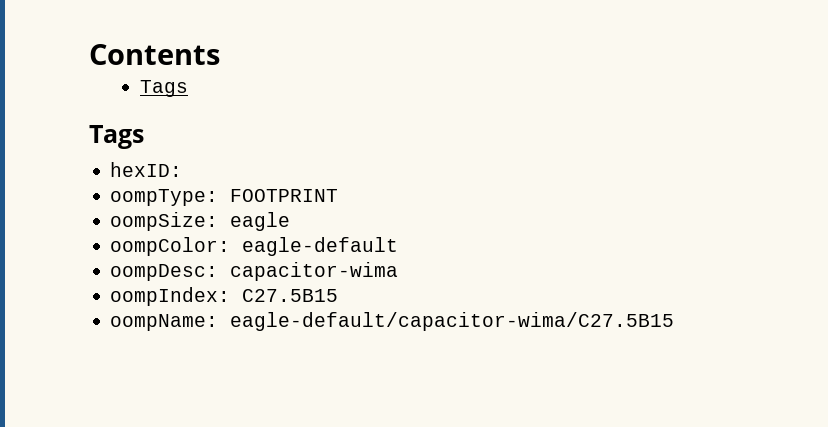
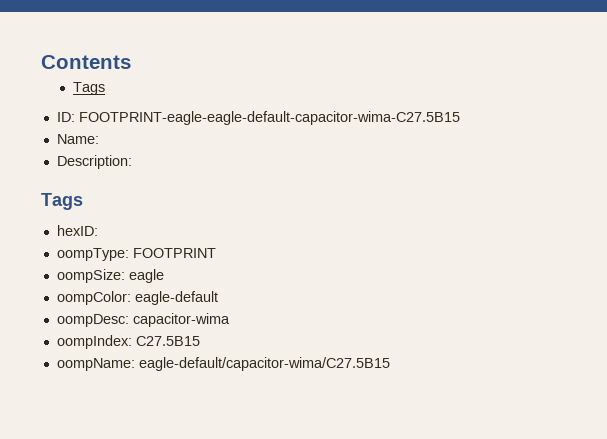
(188, 88) none -> [56,111,460,125] [56,134,99,144] [56,155,132,169] // ID: FOOTPRINT-eagle-eagle-default-capacitor-wima-C27.5B15 // Name: // Description:

